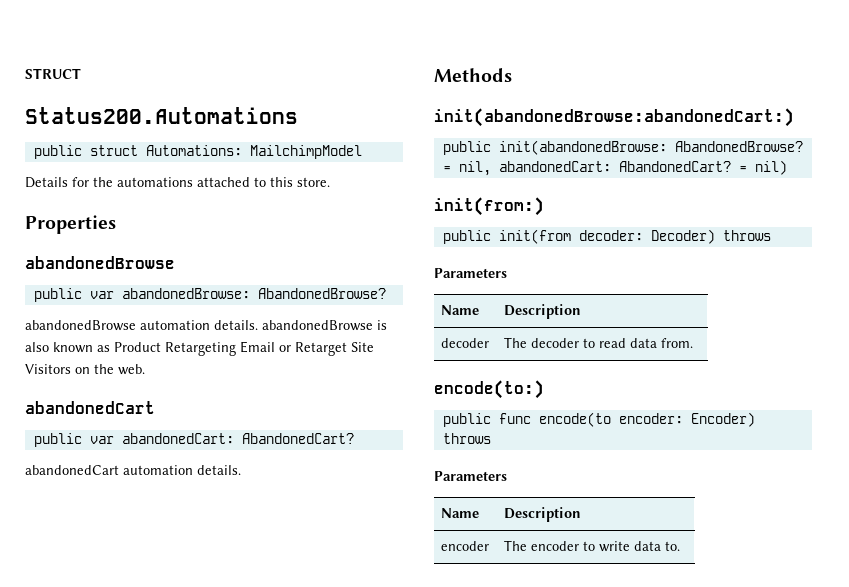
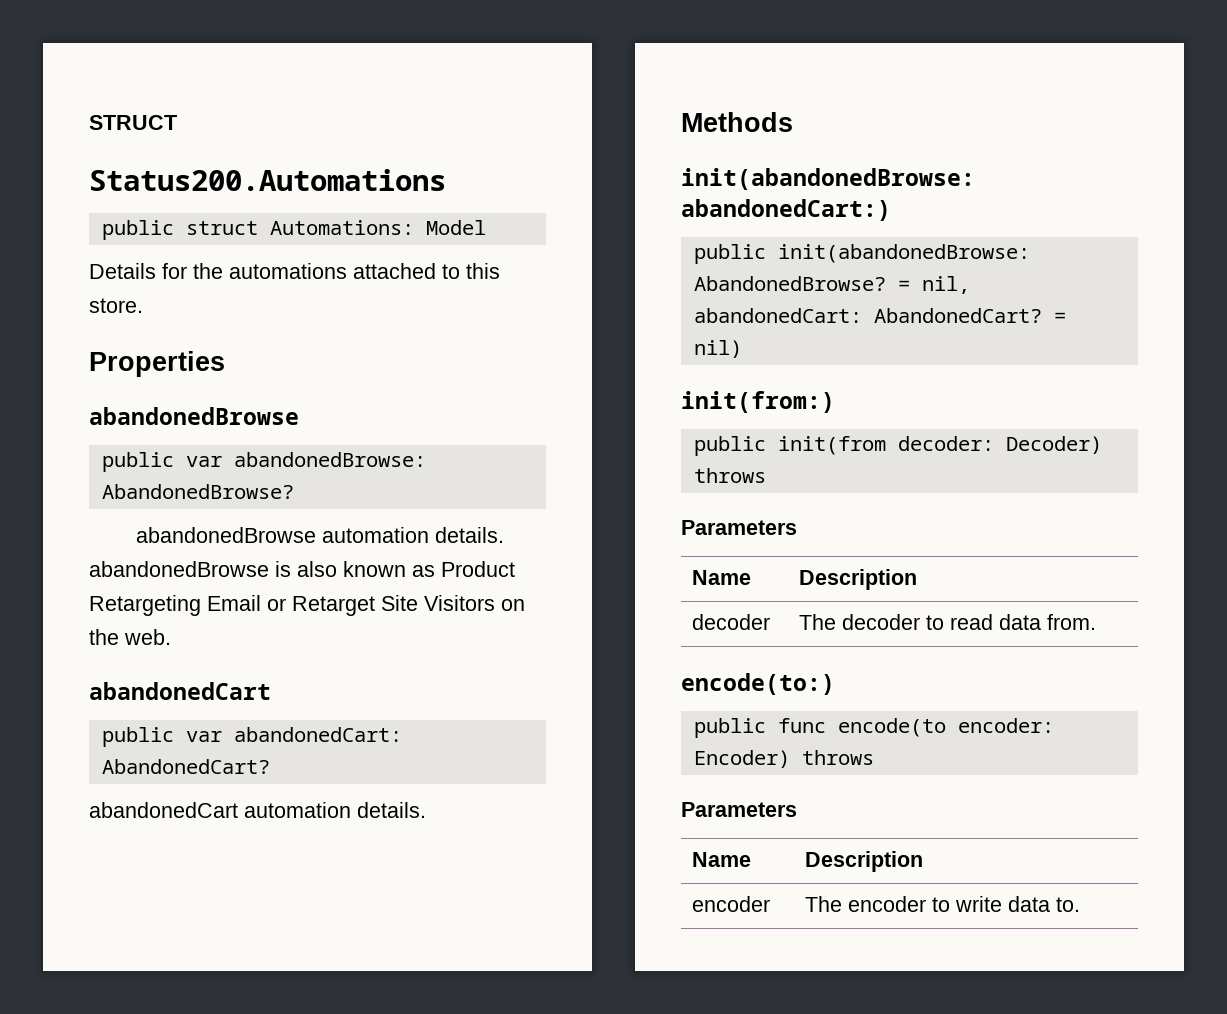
[249,145,362,159] MailchimpModel -> [425,220,486,235] Model

